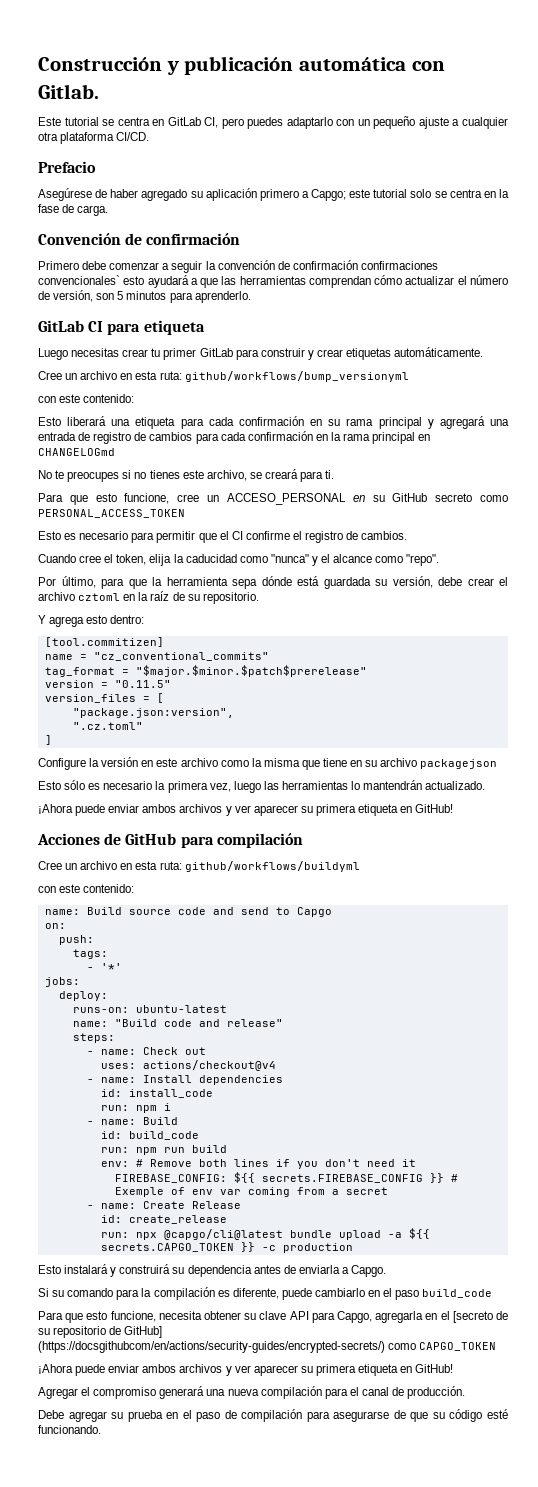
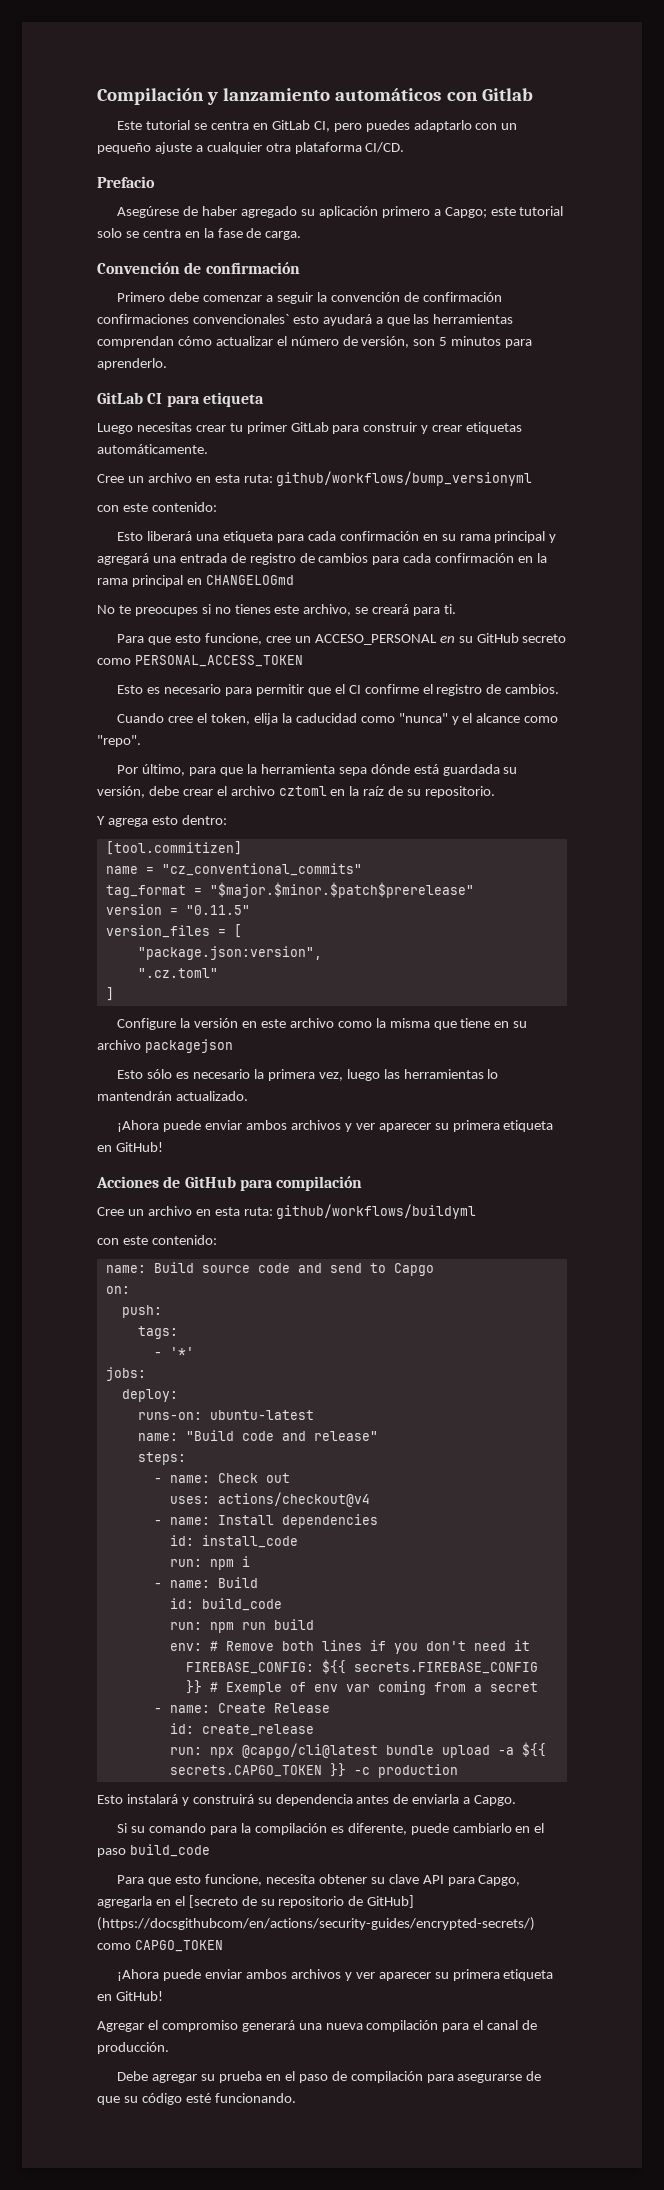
[38,56,445,75] [38,84,99,99] Construcción y publicación automática con Gitlab. -> [97,88,533,105] Compilación y lanzamiento automáticos con Gitlab

